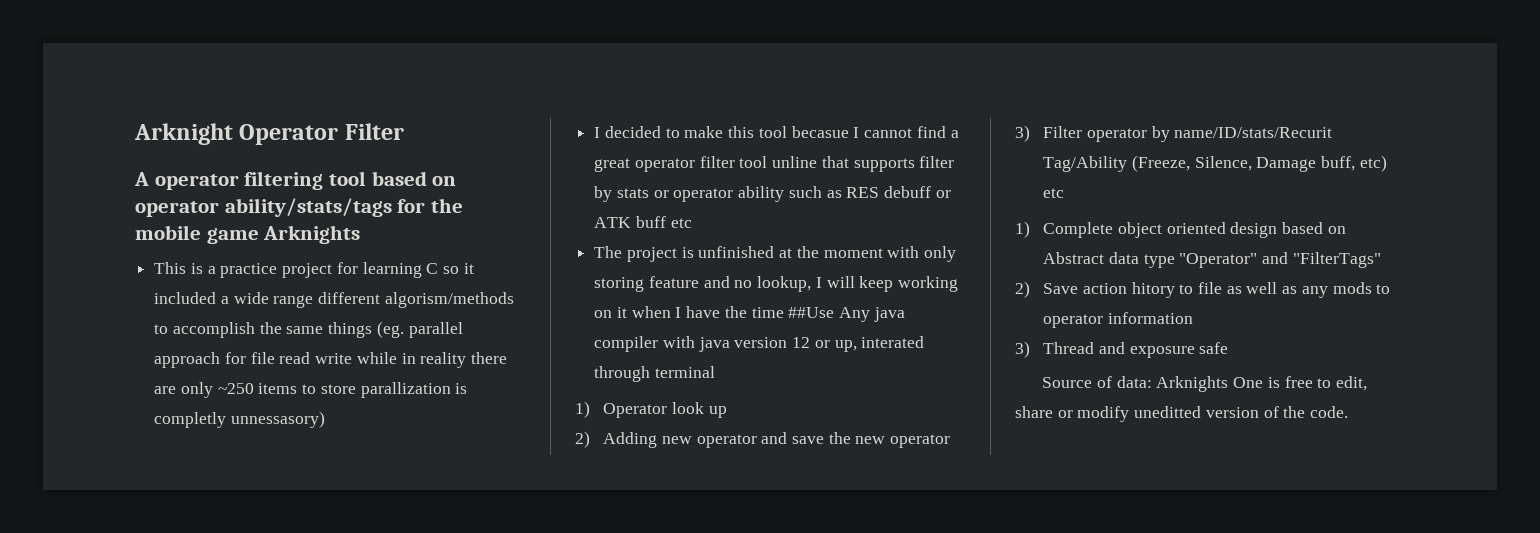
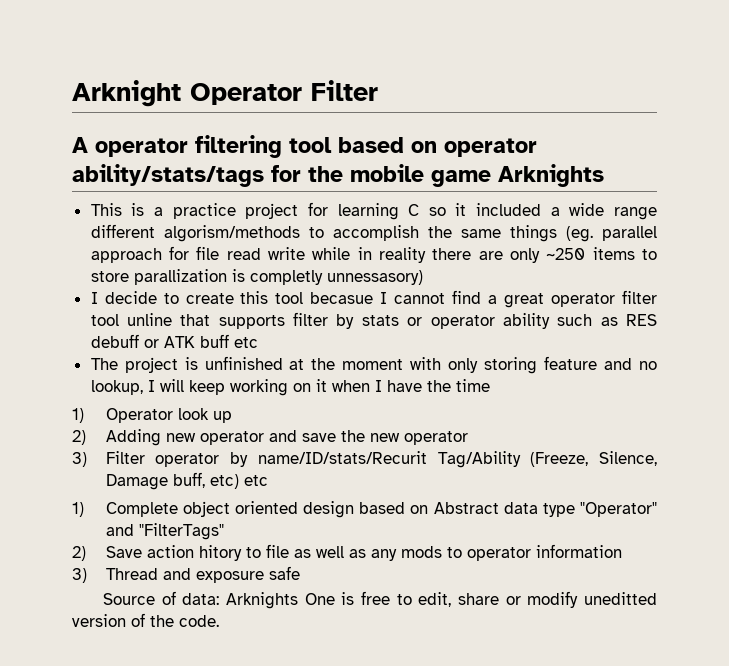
[604,126,724,138] decided to make -> [104,291,234,304] decide to create
[788,307,905,322] [594,336,925,352] [594,366,715,382] ##Use Any java compiler with java version 12 or up, interated through terminal -> (490, 385) none

